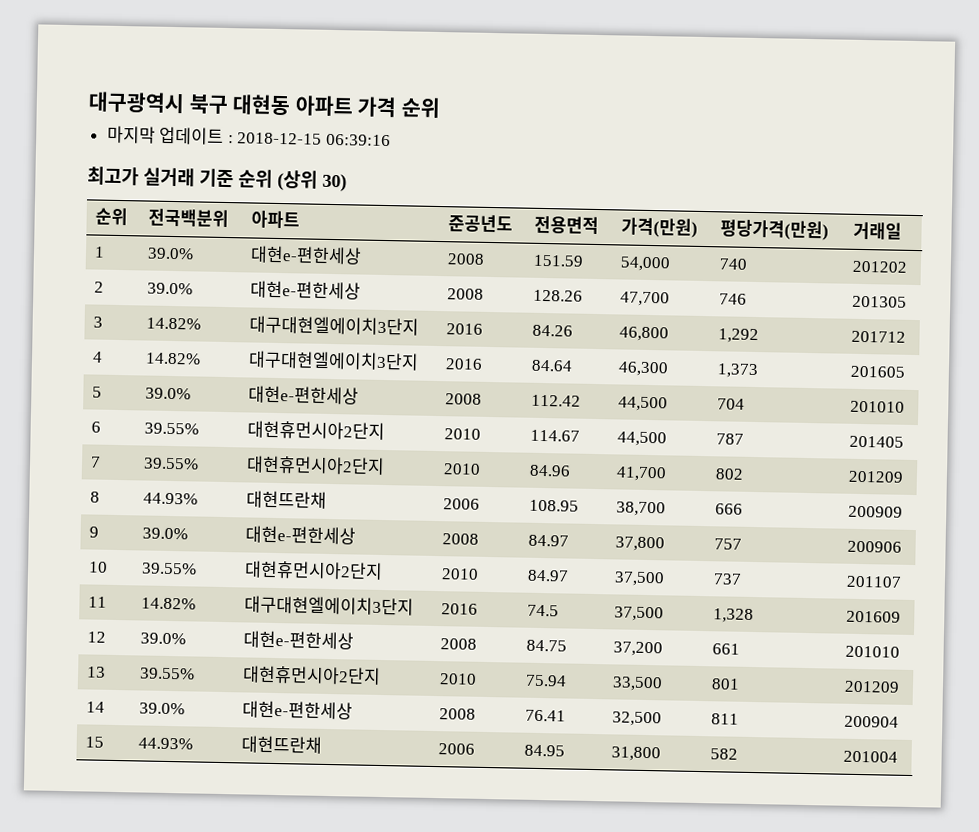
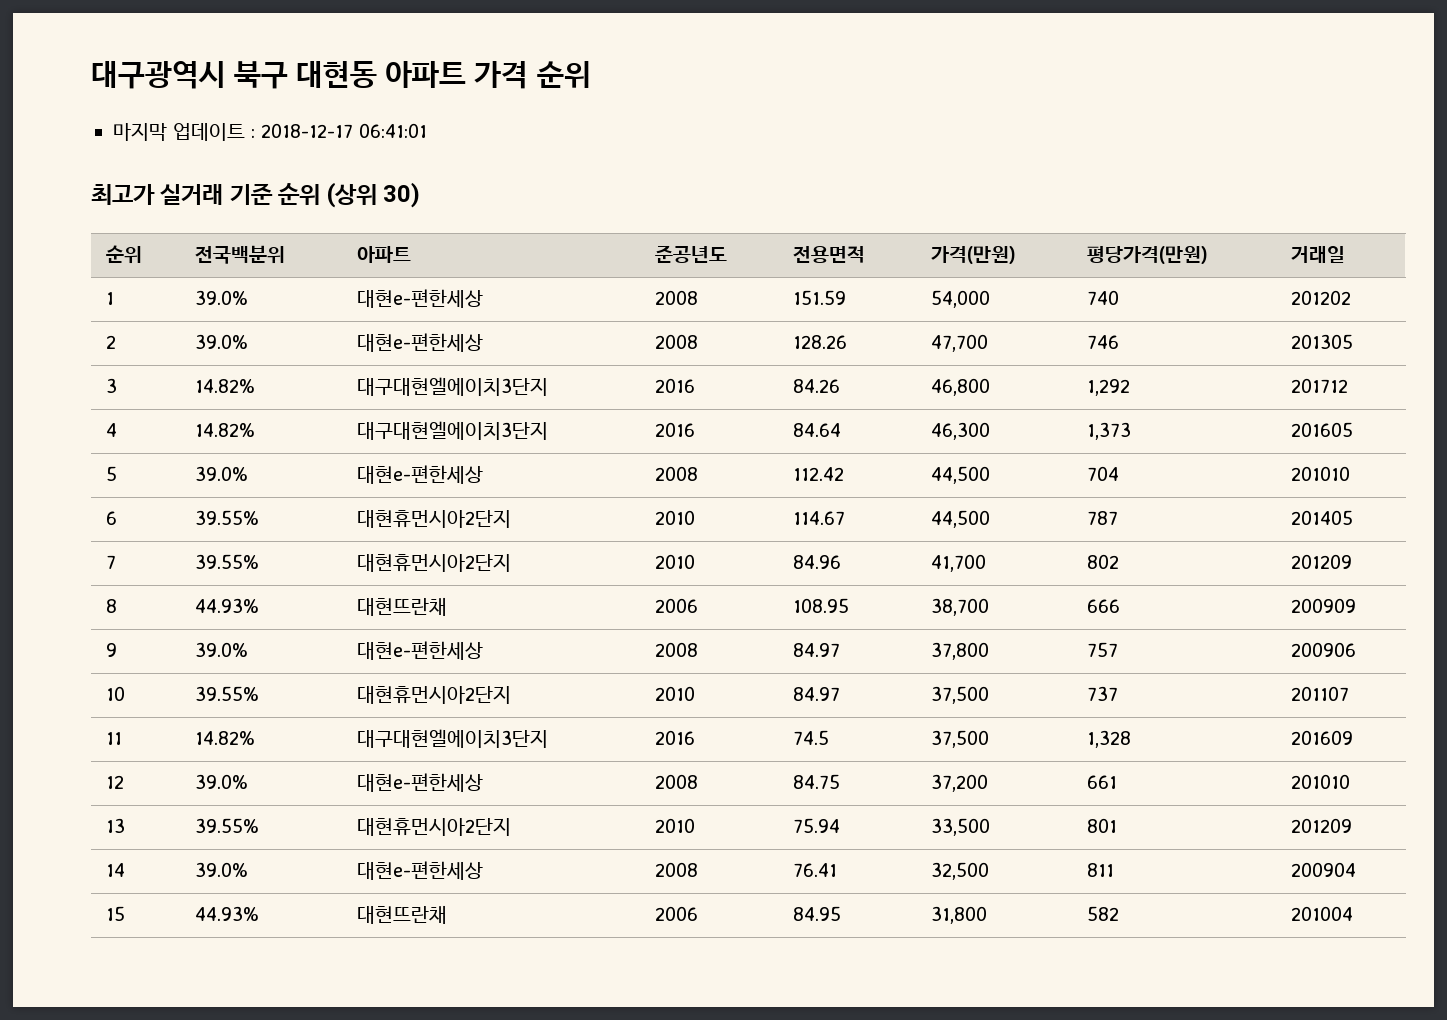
[237,132,392,147] 2018-12-15 06:39:16 -> [261,123,427,138] 2018-12-17 06:41:01

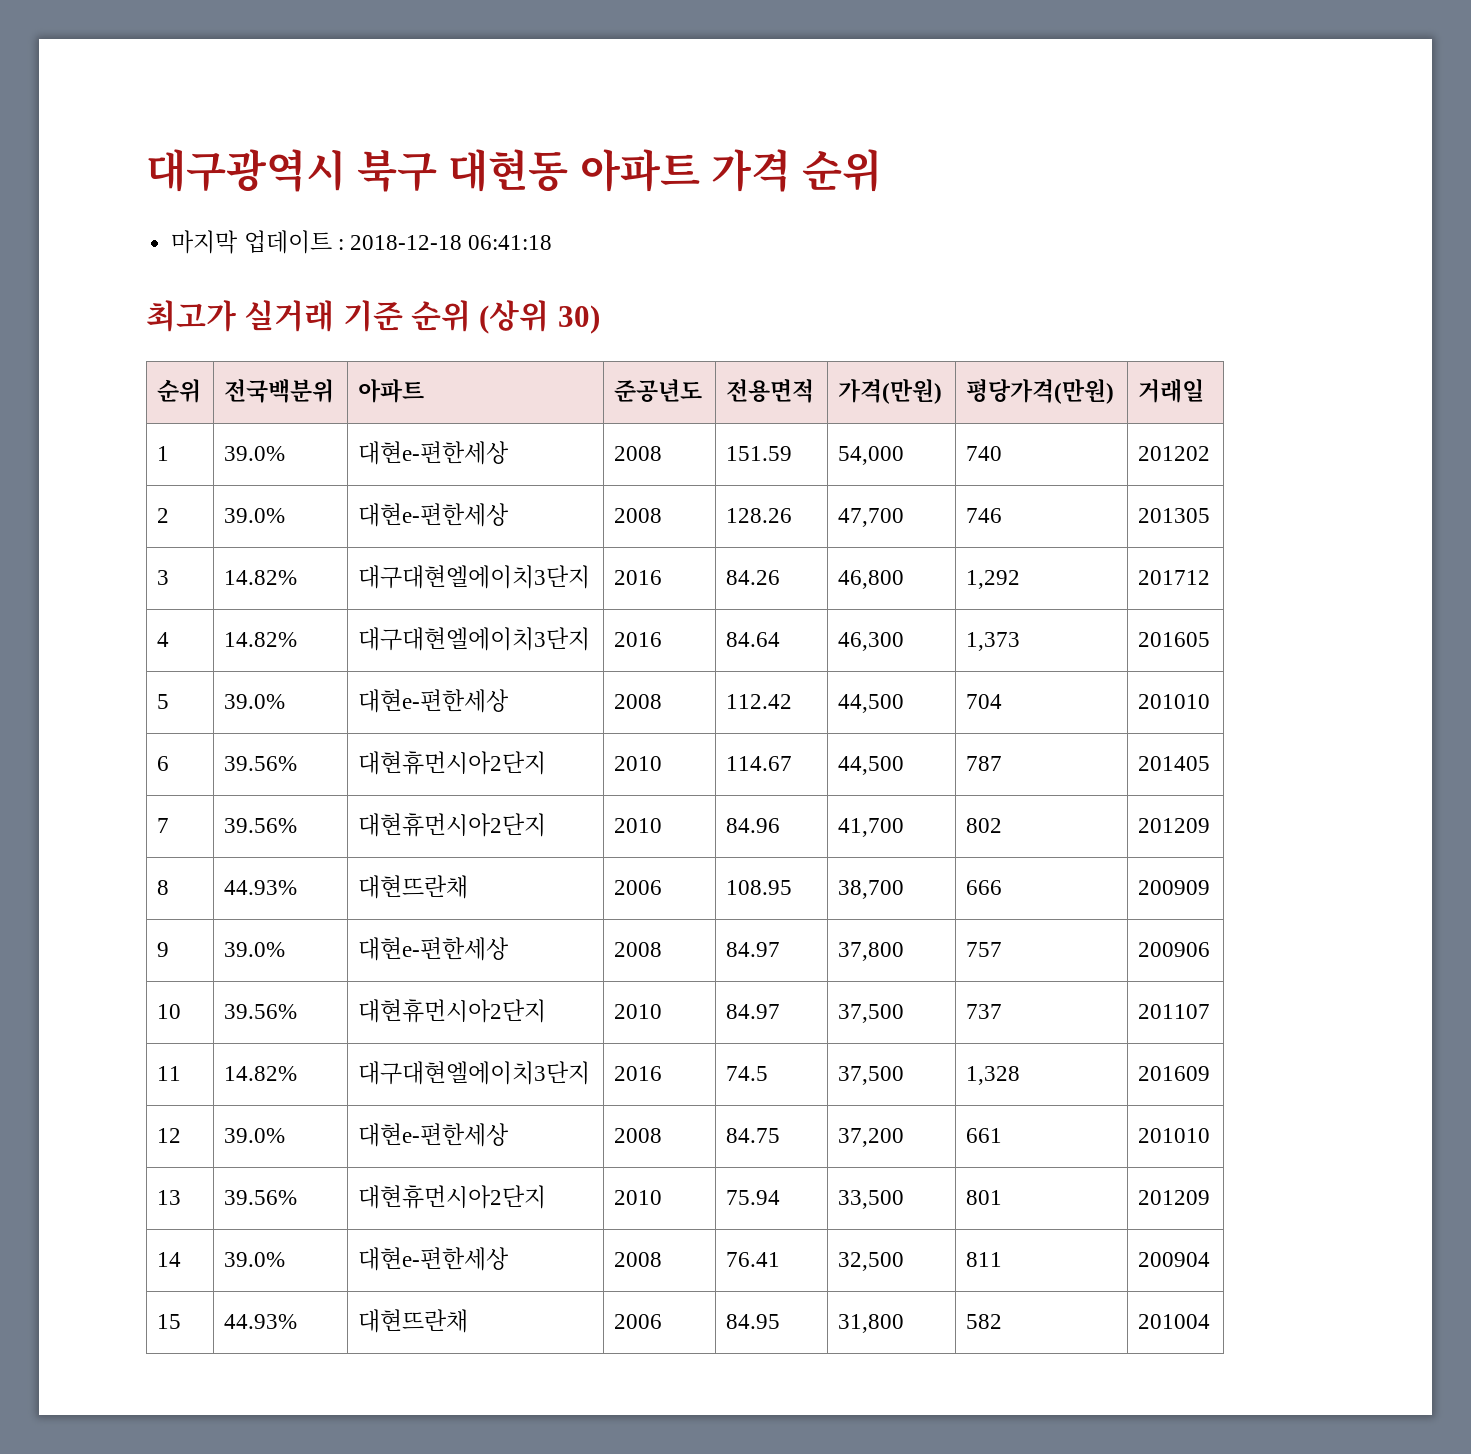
[261,123,427,138] 2018-12-17 06:41:01 -> [349,235,553,250] 2018-12-18 06:41:18
[194,510,259,525] 39.55% -> [224,756,298,771] 39.56%
[194,554,259,569] 39.55% -> [224,818,298,833] 39.56%
[194,686,259,701] 39.55% -> [224,1004,298,1019] 39.56%
[194,818,259,833] 39.55% -> [224,1190,298,1205] 39.56%

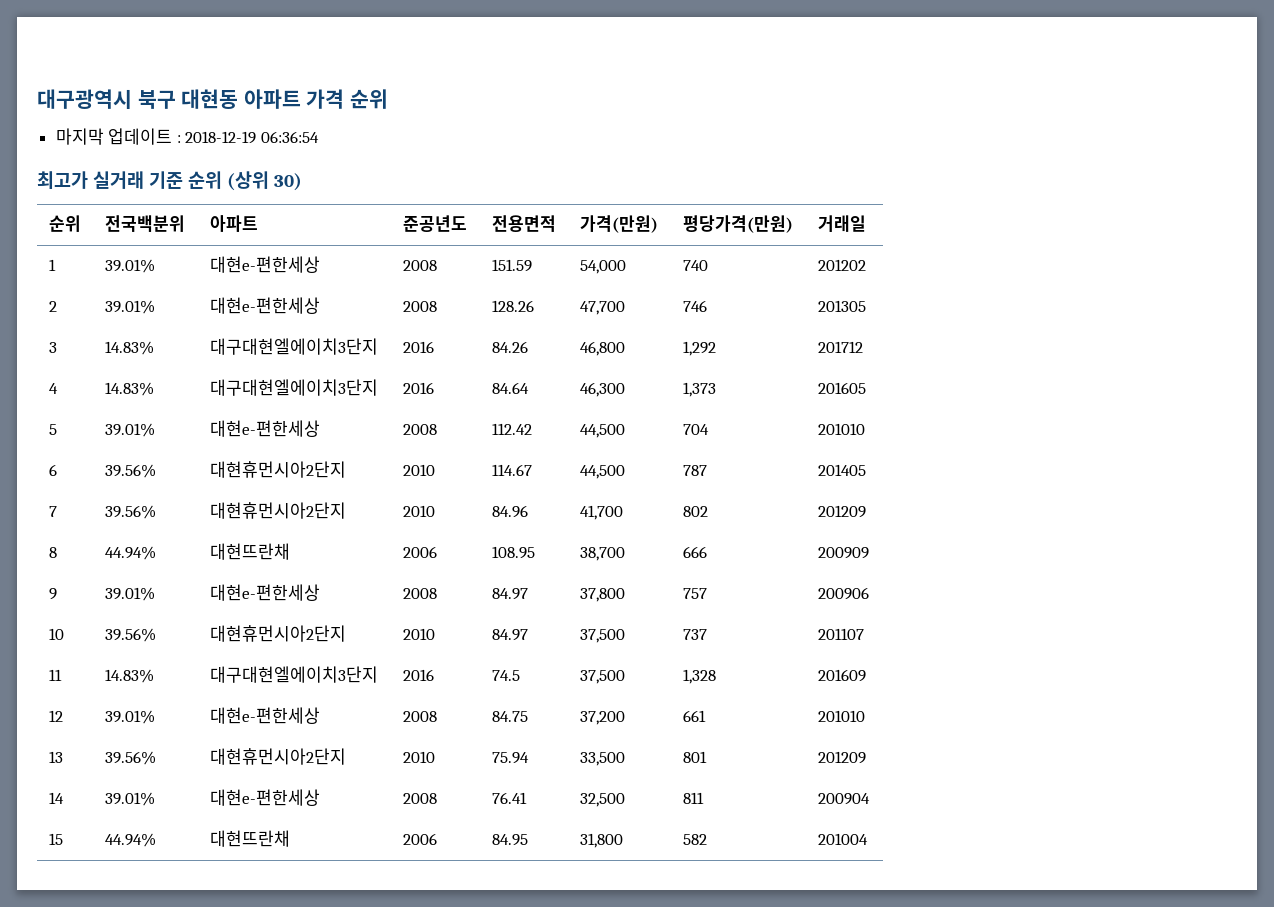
[349,235,553,250] 2018-12-18 06:41:18 -> [185,131,320,144] 2018-12-19 06:36:54
[224,446,286,461] 39.0% -> [104,259,155,273] 39.01%
[224,508,286,523] 39.0% -> [104,300,155,314] 39.01%
[224,570,298,585] 14.82% -> [104,341,154,355] 14.83%
[224,632,298,647] 14.82% -> [104,382,154,396] 14.83%
[224,694,286,709] 39.0% -> [104,423,155,437] 39.01%
[224,880,298,895] 44.93% -> [104,546,156,560] 44.94%
[224,942,286,957] 39.0% -> [104,587,155,601] 39.01%
[224,1066,298,1081] 14.82% -> [104,669,154,683] 14.83%
[224,1128,286,1143] 39.0% -> [104,710,155,724] 39.01%
[224,1252,286,1267] 39.0% -> [104,792,155,806] 39.01%
[224,1314,298,1329] 44.93% -> [104,833,156,847] 44.94%

